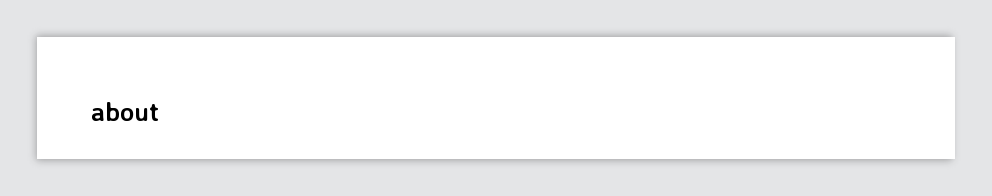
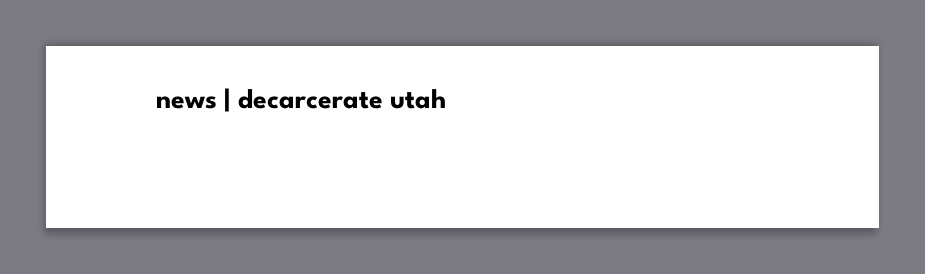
[91,102,159,121] about -> [156,88,447,112] news | decarcerate utah

